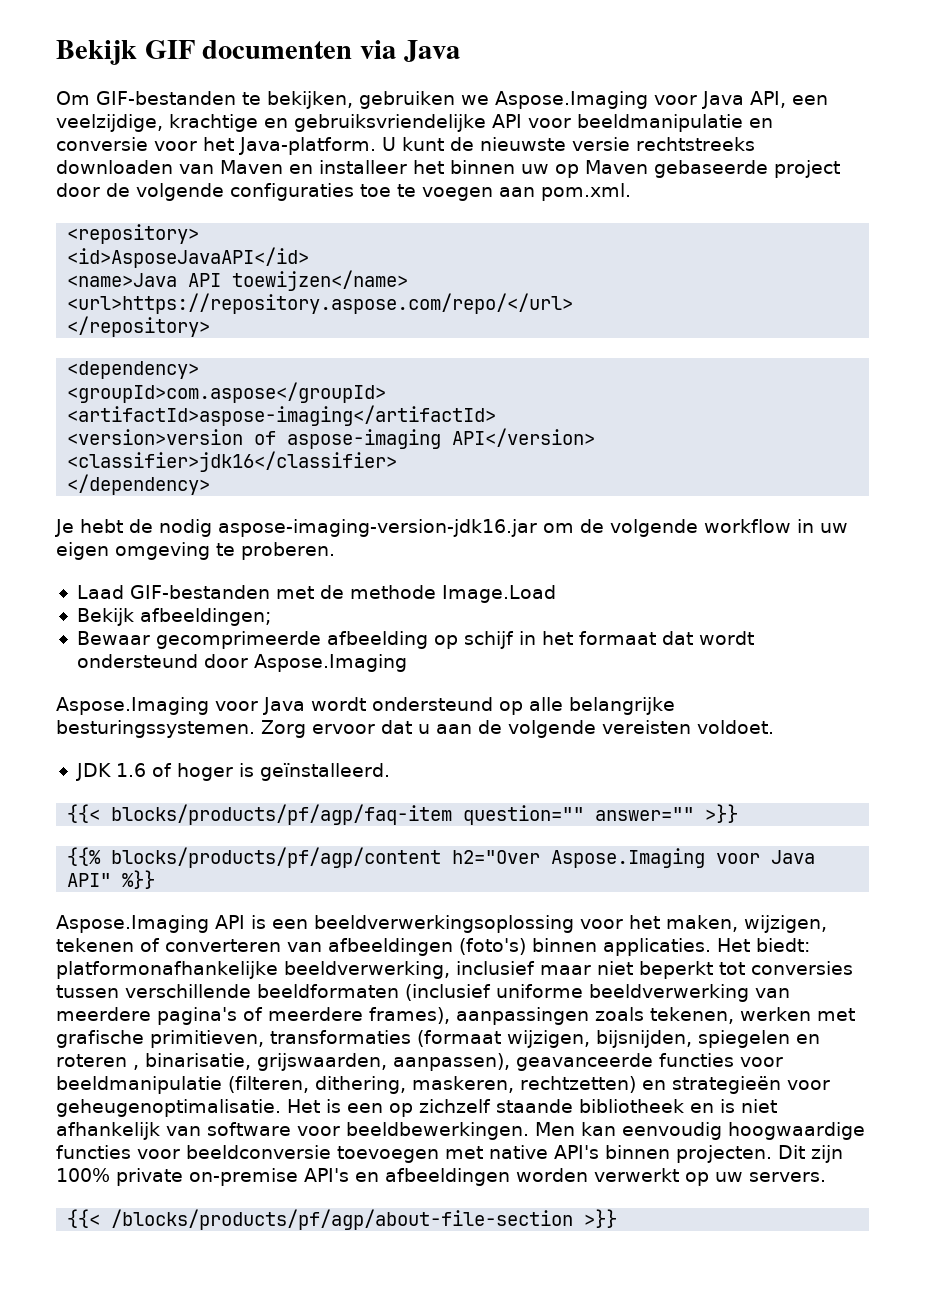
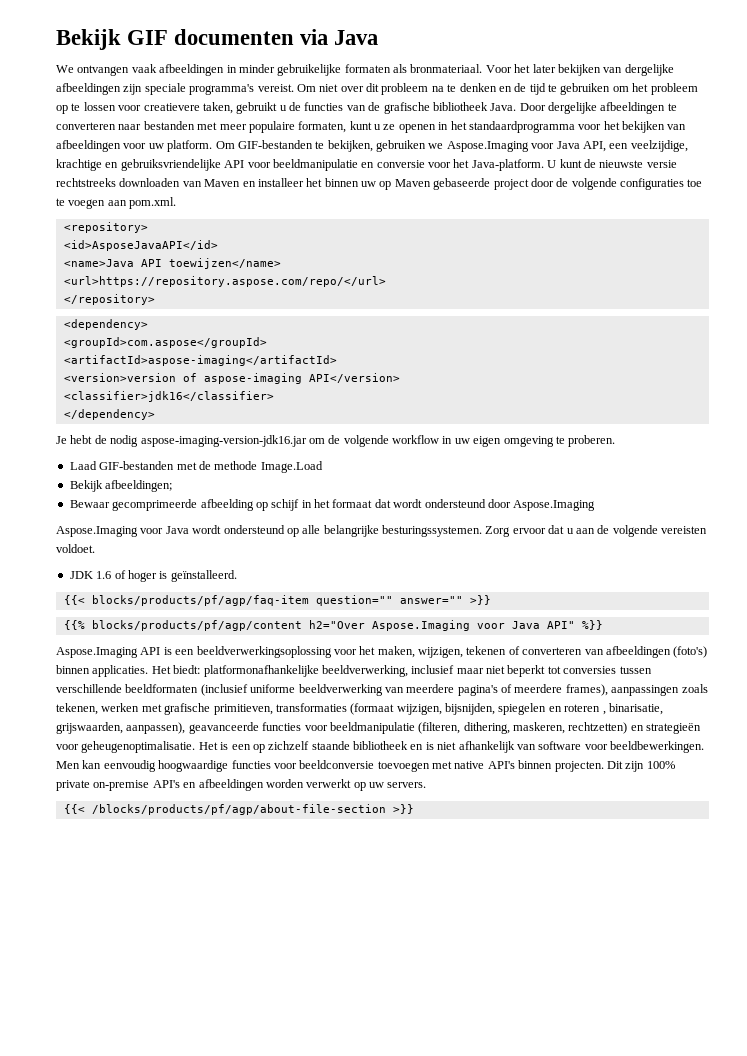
(460, 51) none -> [56,64,674,76] [56,83,698,95] [56,102,677,114] [56,121,687,133] [56,140,213,152] We ontvangen vaak afbeeldingen in minder gebruikelijke formaten als bronmateriaal. Voor het later bekijken van dergelijke afbeeldingen zijn speciale programma's vereist. Om niet over dit probleem na te denken en de tijd te gebruiken om het probleem op te lossen voor creatievere taken, gebruikt u de functies van de grafische bibliotheek Java. Door dergelijke afbeeldingen te converteren naar bestanden met meer populaire formaten, kunt u ze openen in het standaardprogramma voor het bekijken van afbeeldingen voor uw platform.

